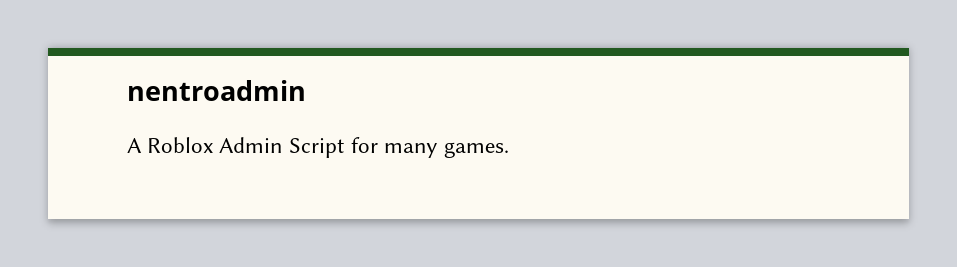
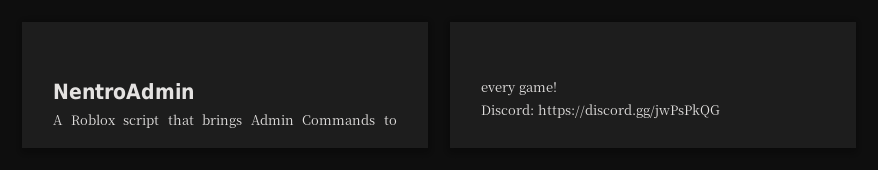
[127,80,306,101] nentroadmin -> [53,83,194,100] NentroAdmin
[219,137,510,158] Admin Script for many games. -> [123,114,397,128] [481,82,557,96] [481,104,720,119] script that brings Admin Commands to every game! // Discord: https://discord.gg/jwPsPkQG

